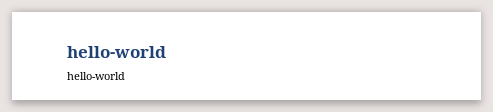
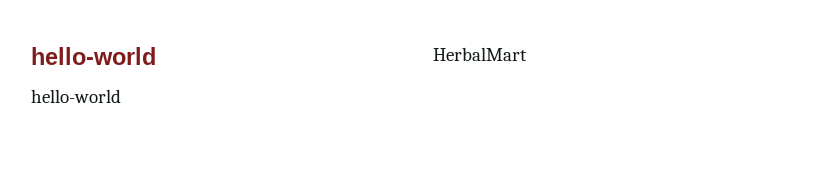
(125, 76) none -> [433,47,527,61] // HerbalMart

